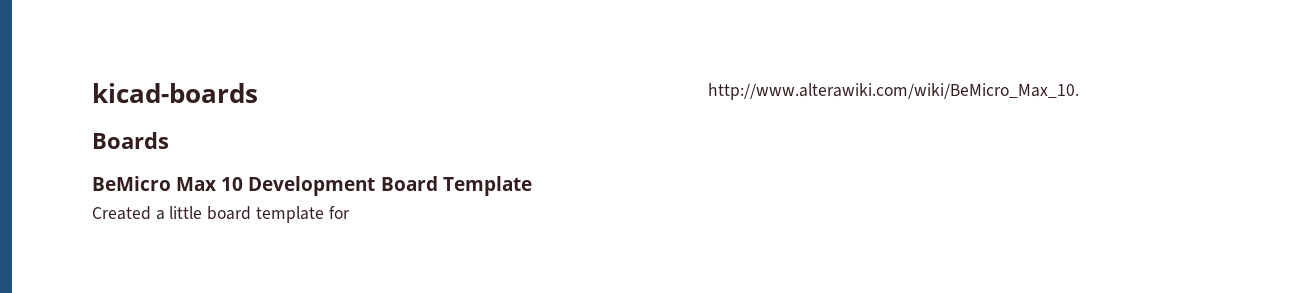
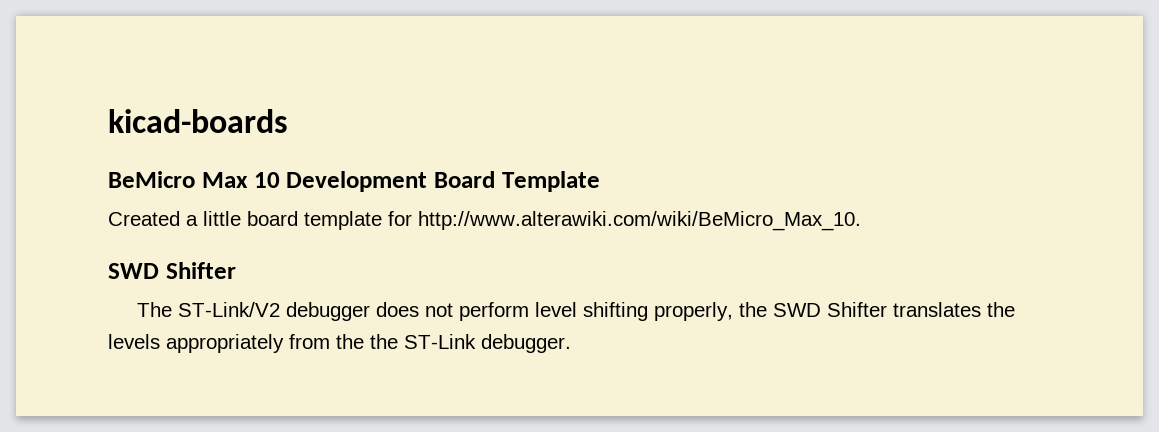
[92,132,169,149] // Boards -> (288, 121) none
(1079, 91) none -> [108,262,236,279] [136,302,1015,321] [108,334,571,353] // SWD Shifter // The ST-Link/V2 debugger does not perform level shifting properly, the SWD Shifter translates the levels appropriately from the the ST-Link debugger.

